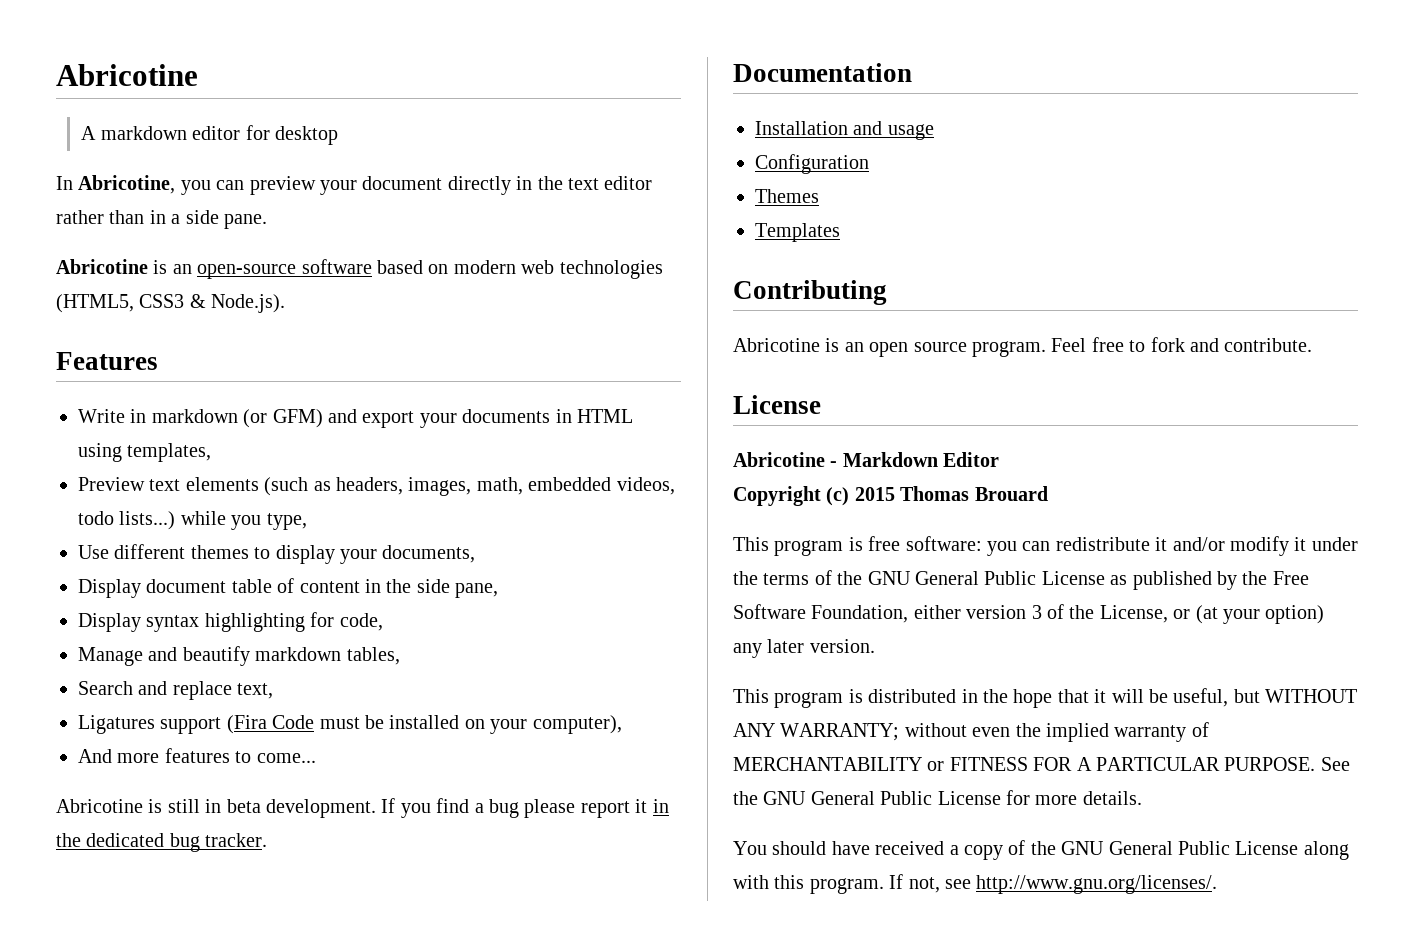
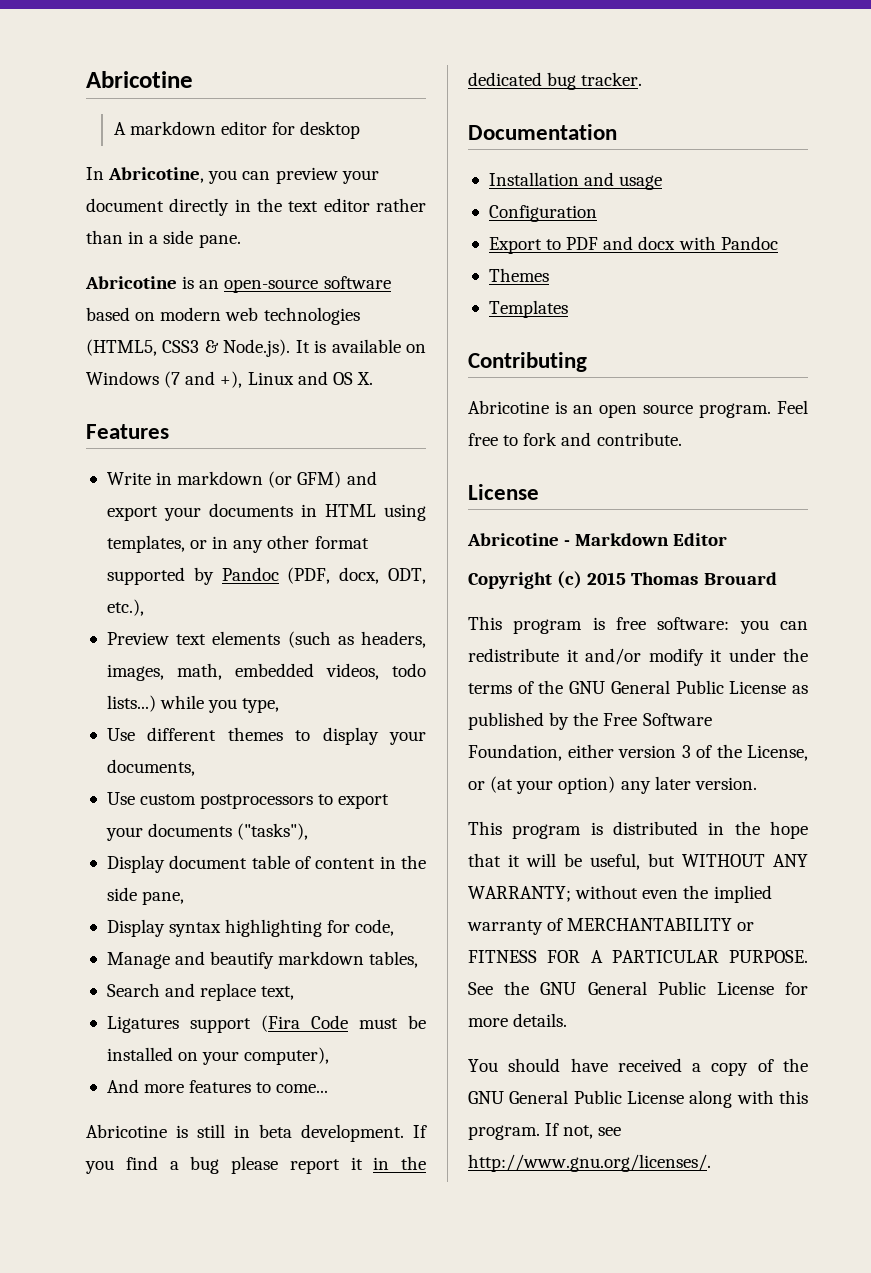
(286, 303) none -> [295,339,426,353] [86,371,373,388] It is available on Windows (7 and +), Linux and OS X.
(212, 452) none -> [190,535,369,553] [106,567,426,585] [106,599,144,616] or in any other format supported by Pandoc (PDF, docx, ODT, etc.),
(476, 554) none -> [106,792,390,809] [105,823,309,841] // Use custom postprocessors to export your documents ("tasks"),
(869, 164) none -> [488,236,778,254] // Export to PDF and docx with Pandoc

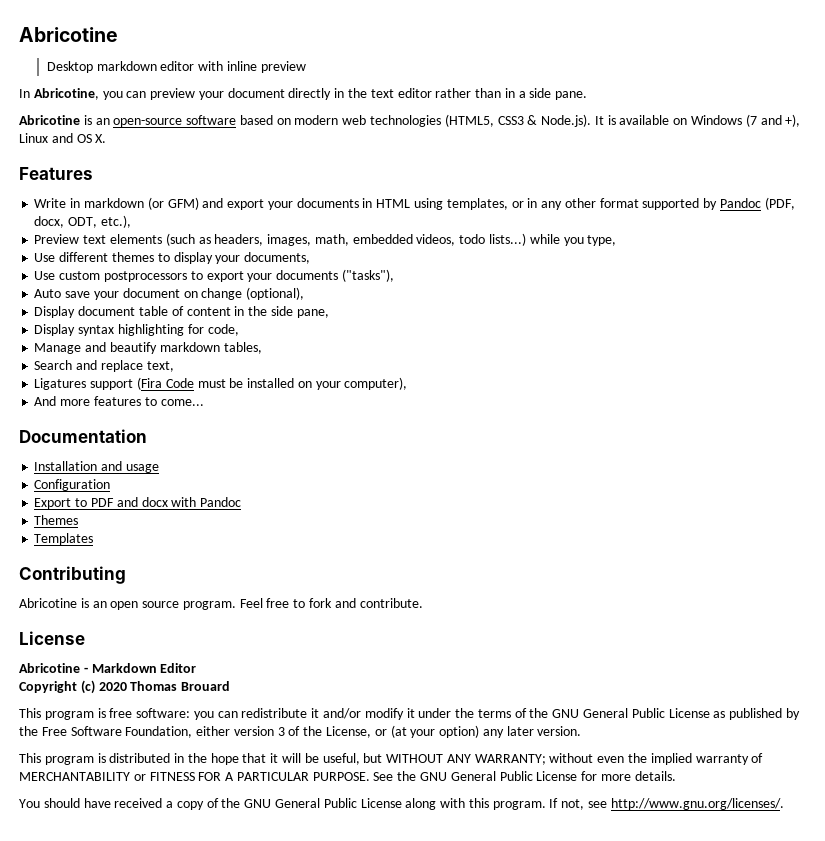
[113,122,126,135] A -> [46,61,93,73] Desktop
[272,121,361,139] for desktop -> [198,61,306,73] with inline preview
(309, 831) none -> [34,287,305,300] // Auto save your document on change (optional),
[86,1124,427,1142] [85,1156,426,1174] [468,72,643,90] // Abricotine is still in beta development. If you find a bug please report it in the dedicated bug tracker. -> (204, 402) none
[587,572,627,585] 2015 -> [98,682,127,691] 2020

